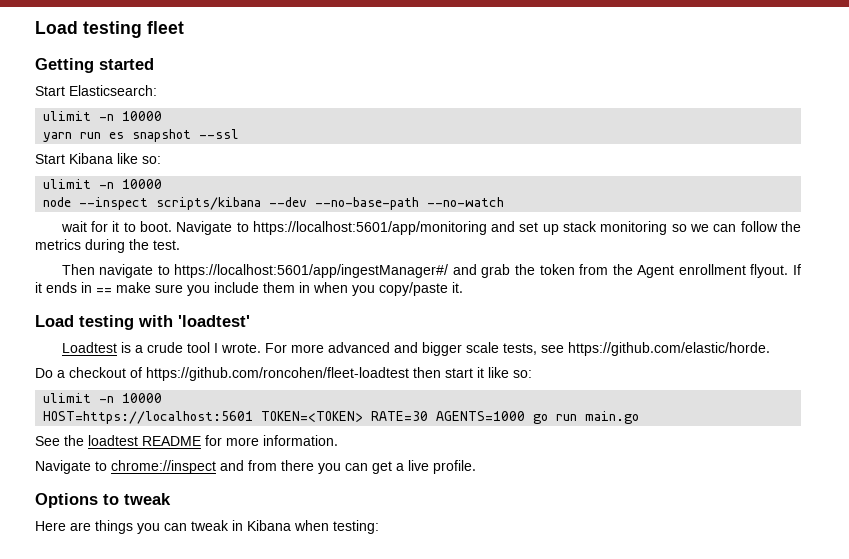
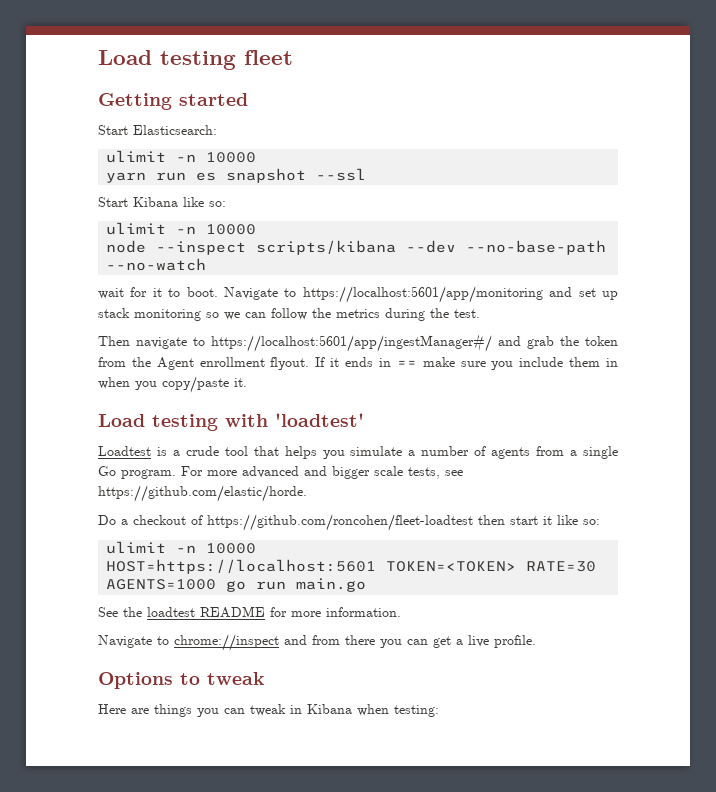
[213,343,261,353] I wrote. -> [253,446,618,459] [98,466,176,479] that helps you simulate a number of agents from a single Go program.

